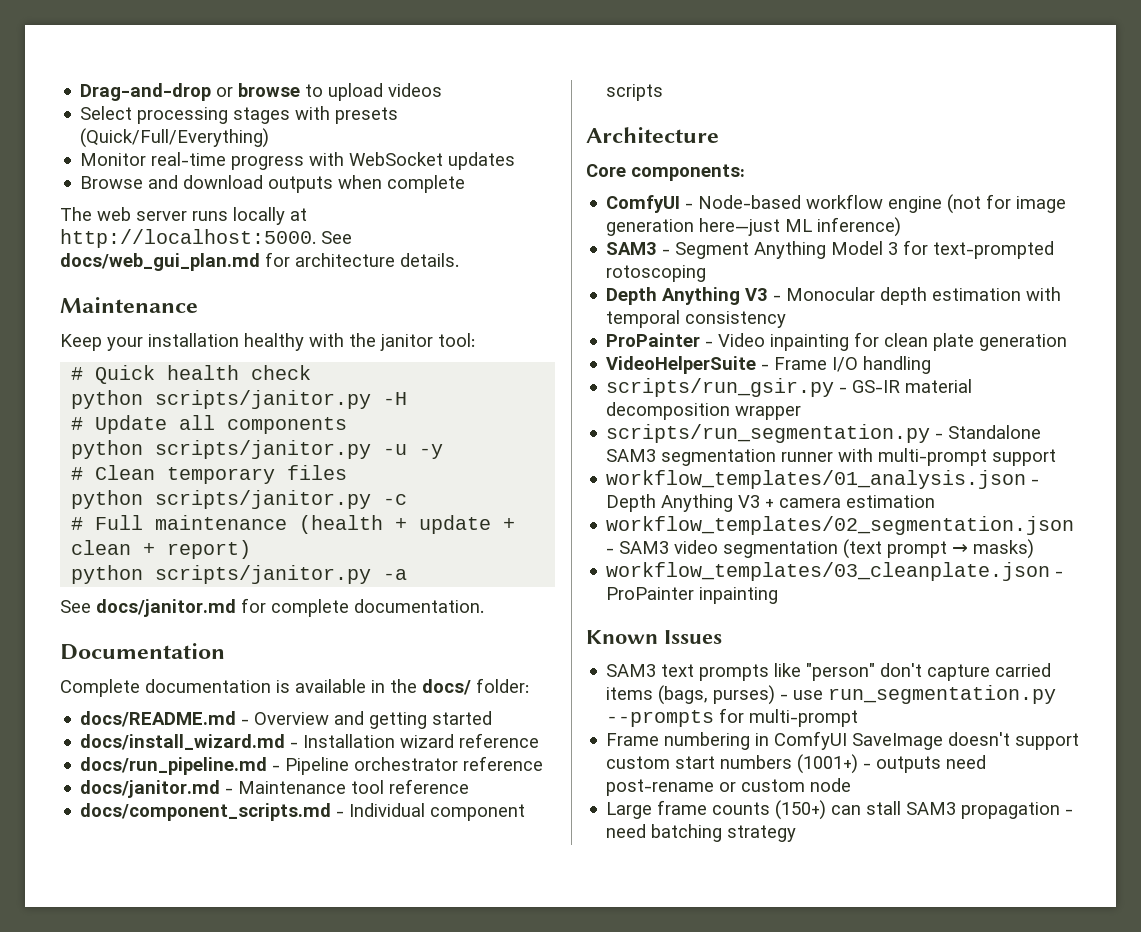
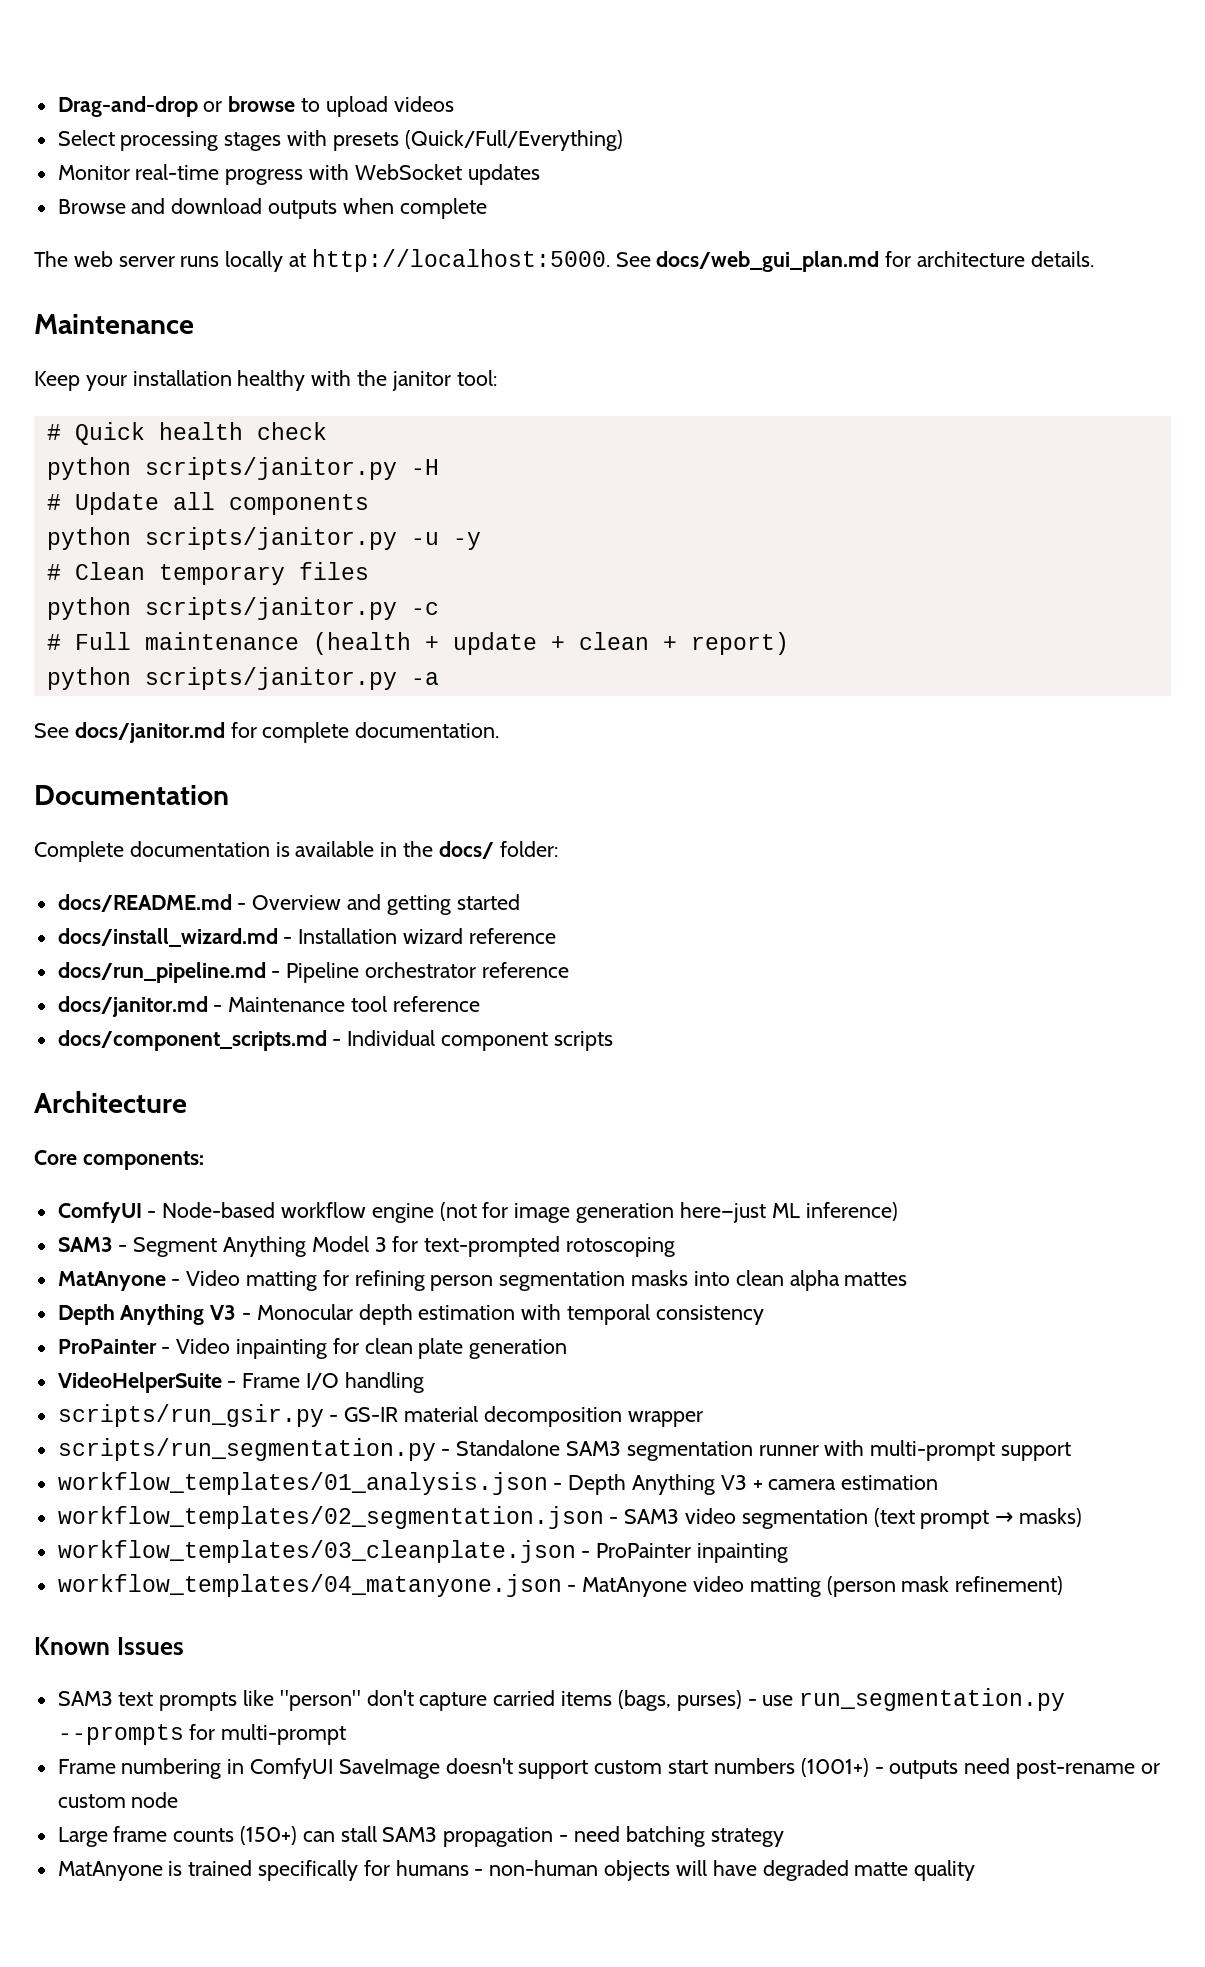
(707, 273) none -> [57,1270,908,1291] // MatAnyone - Video matting for refining person segmentation masks into clean alpha mattes
(779, 595) none -> [57,1574,1064,1597] // workflow_templates/04_matanyone.json - MatAnyone video matting (person mask refinement)
(797, 833) none -> [57,1860,976,1881] // MatAnyone is trained specifically for humans - non-human objects will have degraded matte quality

